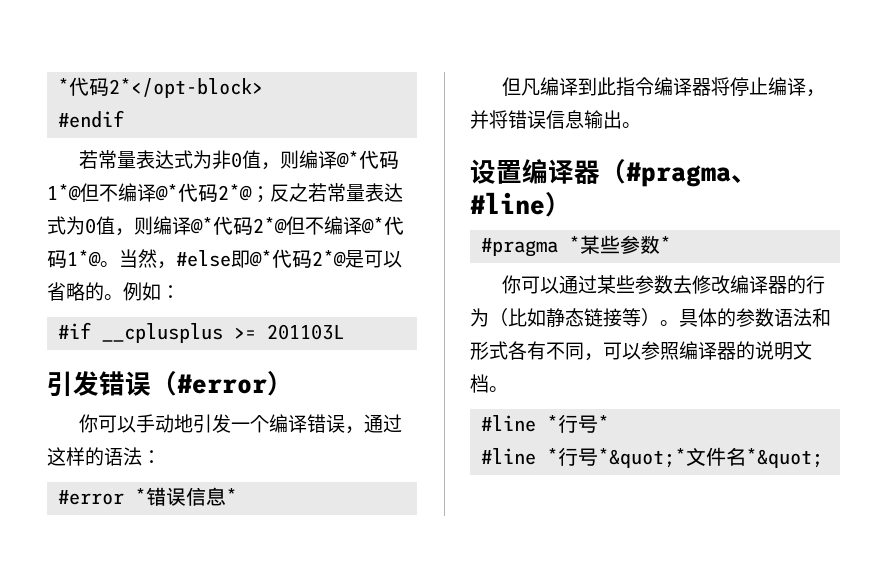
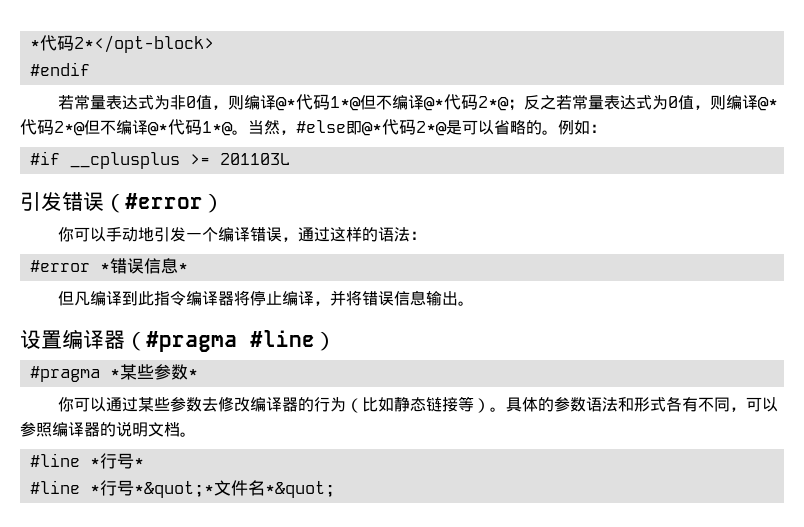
[731,175,757,183] 、 -> (237, 341) none

